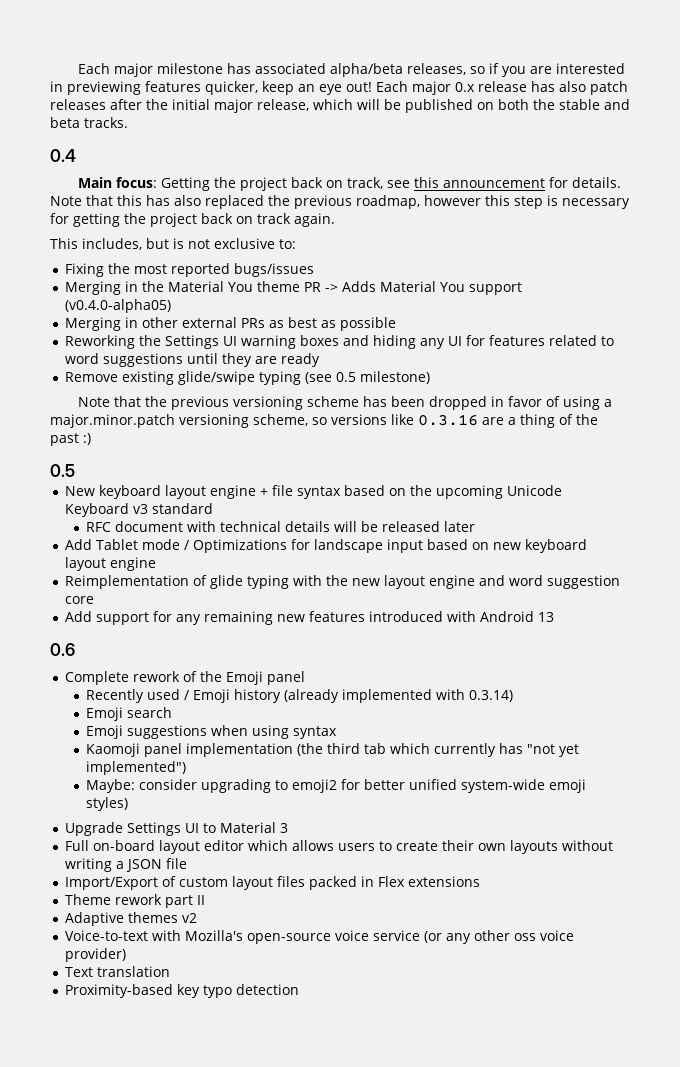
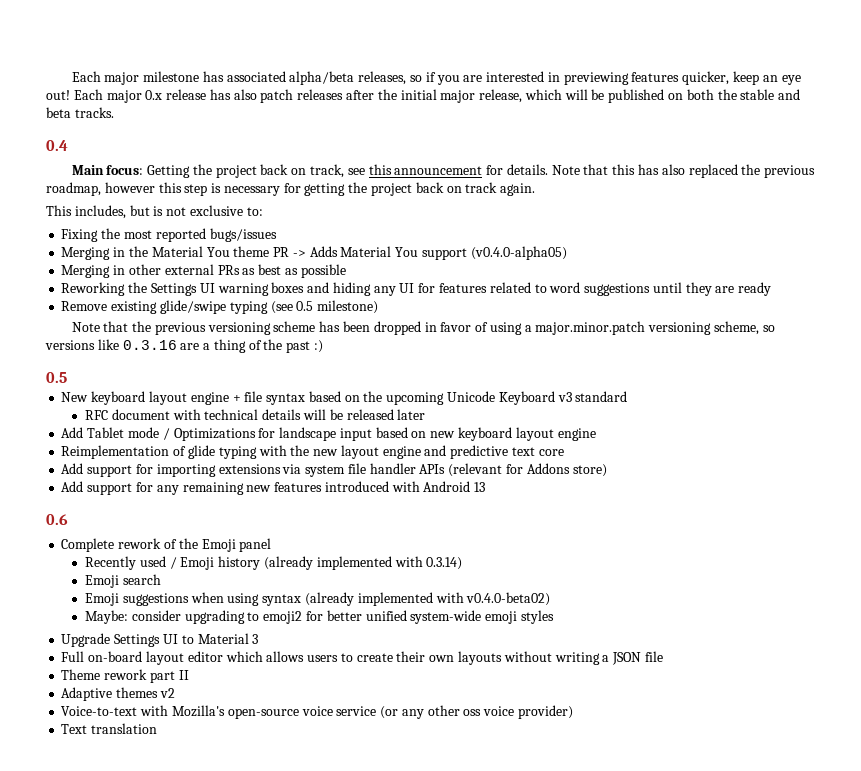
[509,575,621,589] word suggestion -> [450,445,535,459] predictive text
(95, 600) none -> [61,463,607,477] // Add support for importing extensions via system file handler APIs (relevant for Addons store)
[86,743,580,757] [86,761,187,775] // Kaomoji panel implementation (the third tab which currently has "not yet implemented") -> [304,592,551,606] (already implemented with v0.4.0-beta02)
[86,797,129,811] styles) -> [520,610,554,624] styles
[65,876,481,890] // Import/Export of custom layout files packed in Flex extensions -> (663, 656) none
[65,984,300,998] // Proximity-based key typo detection -> (158, 728) none

